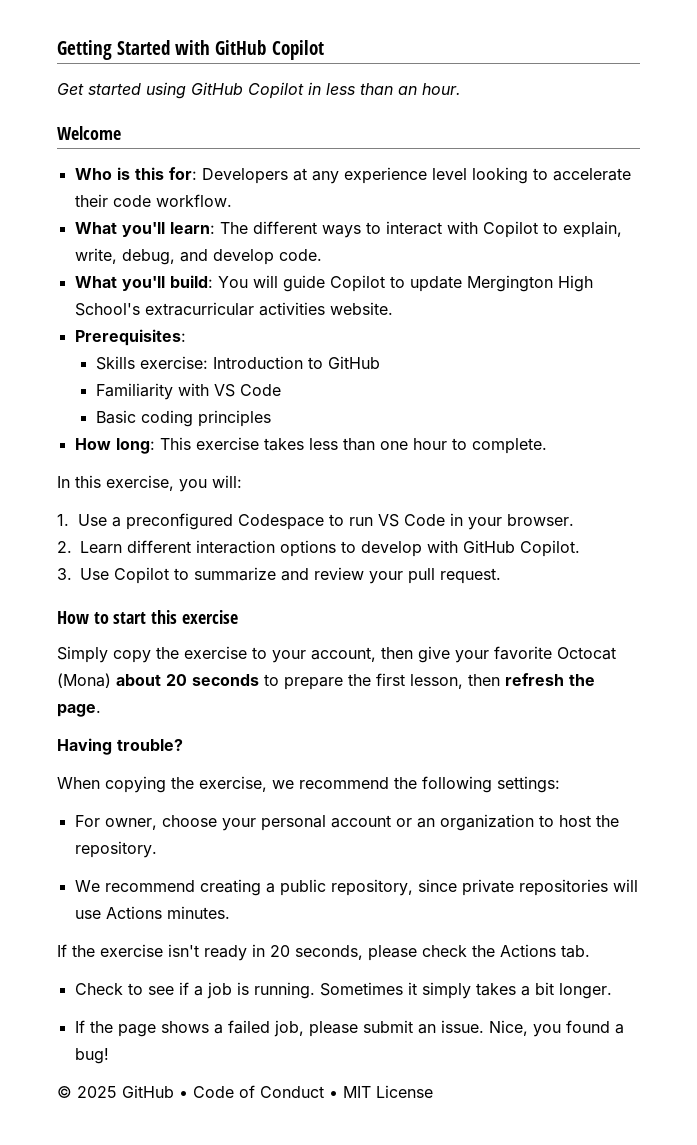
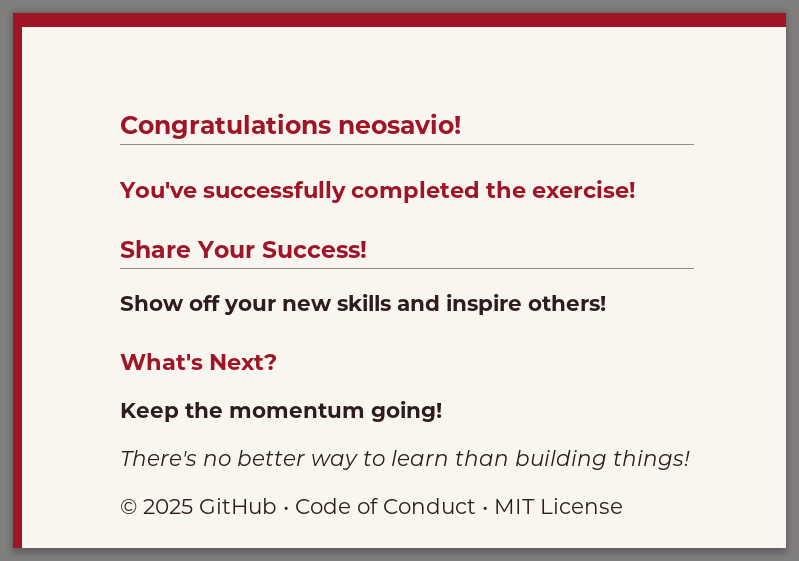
[57,40,324,60] [57,82,461,99] [57,126,121,140] [74,167,631,184] [74,194,232,207] [74,221,622,238] [74,248,322,265] [74,275,593,292] [74,302,393,316] [74,329,186,346] [95,356,380,370] [95,383,281,400] [95,410,271,427] [74,437,547,454] [57,475,242,492] [57,513,574,530] [57,540,580,557] [57,567,501,584] [57,610,238,624] [57,646,616,663] [57,673,595,690] [57,704,101,717] [57,738,183,755] [57,776,560,793] [74,814,619,831] [74,841,157,858] [74,879,638,896] [74,906,230,919] [57,944,590,961] [74,982,612,999] [74,1020,624,1037] [74,1048,109,1064] Getting Started with GitHub Copilot // Get started using GitHub Copilot in less than an hour. // Welcome // Who is this for: Developers at any experience level looking to accelerate their code workflow. // What you'll learn: The different ways to interact with Copilot to explain, write, debug, and develop code. // What you'll build: You will guide Copilot to update Mergington High School's extracurricular activities website. // Prerequisites: // Skills exercise: Introduction to GitHub // Familiarity with VS Code // Basic coding principles // How long: This exercise takes less than one hour to complete. // In this exercise, you will: // 1. Use a preconfigured Codespace to run VS Code in your browser. // 2. Learn different interaction options to develop with GitHub Copilot. // 3. Use Copilot to summarize and review your pull request. // How to start this exercise // Simply copy the exercise to your account, then give your favorite Octocat (Mona) about 20 seconds to prepare the first lesson, then refresh the page. // Having trouble? // When copying the exercise, we recommend the following settings: // For owner, choose your personal account or an organization to host the repository. // We recommend creating a public repository, since private repositories will use Actions minutes. // If the exercise isn't ready in 20 seconds, please check the Actions tab. // Check to see if a job is running. Sometimes it simply takes a bit longer. // If the page shows a failed job, please submit an issue. Nice, you found a bug! -> [120,113,461,139] [119,180,637,203] [120,240,367,258] [120,294,606,315] [120,353,278,370] [120,401,442,422] [120,450,690,470] Congratulations neosavio! // You've successfully completed the exercise! // Share Your Success! // Show off your new skills and inspire others! // What's Next? // Keep the momentum going! // There's no better way to learn than building things!

